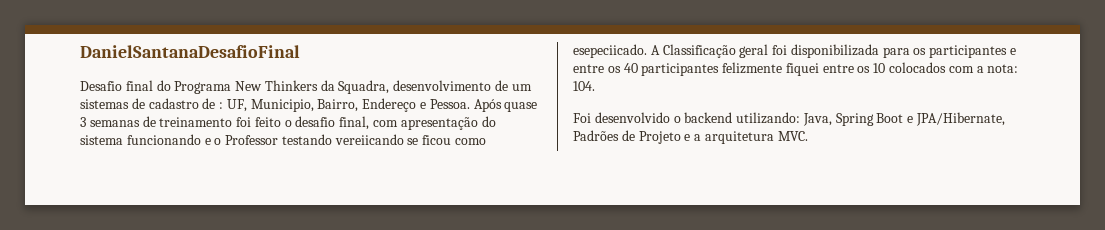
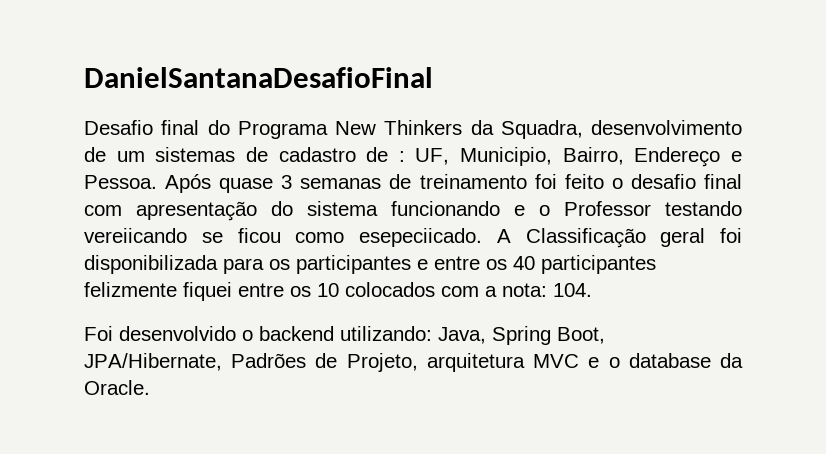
[339,116,370,130] final, -> [704,174,742,189] final
[876,113,914,123] Boot e -> [557,327,605,344] Boot,
[638,131,808,144] Projeto e a arquitetura MVC. -> [346,353,743,372] [84,380,150,395] Projeto, arquitetura MVC e o database da Oracle.

